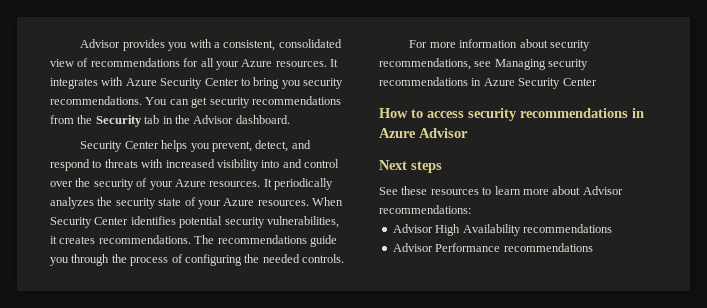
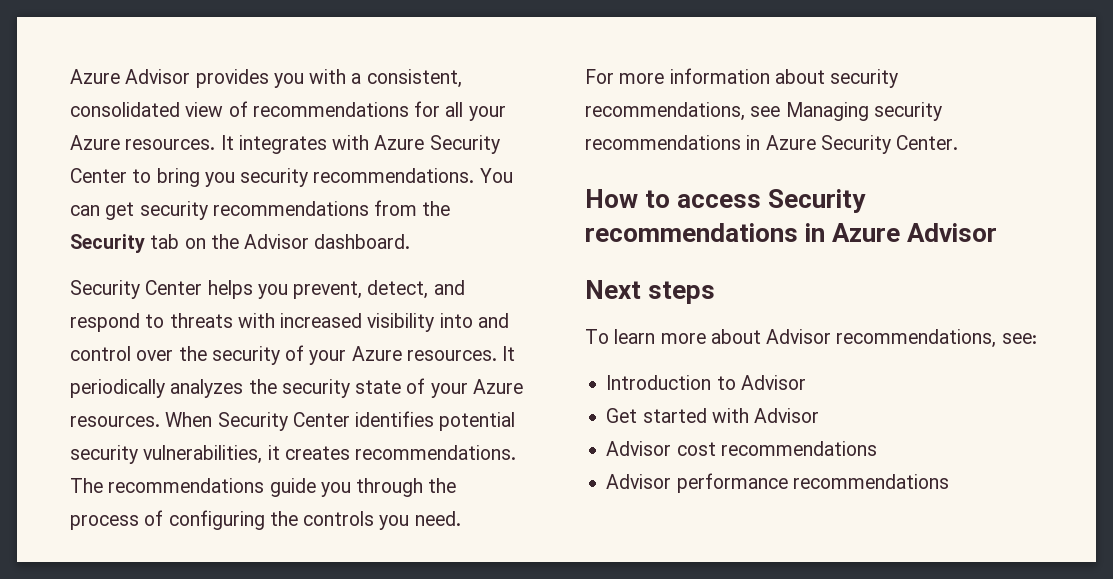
(80, 43) none -> [70,69,120,84] Azure
[162,116,173,124] in -> [184,238,206,249] on
[262,254,344,263] needed controls. -> [303,511,461,530] controls you need.
[562,78,597,86] Center -> [896,135,959,150] Center.
[468,108,517,121] security -> [768,189,867,213] Security
[379,186,623,195] [379,205,471,214] [392,224,521,236] See these resources to learn more about Advisor recommendations: // Advisor High Availability -> [585,329,1037,348] [606,375,806,390] [606,408,820,423] [606,441,716,456] To learn more about Advisor recommendations, see: // Introduction to Advisor // Get started with Advisor // Advisor cost
[435,243,501,252] Performance -> [676,473,788,493] performance

